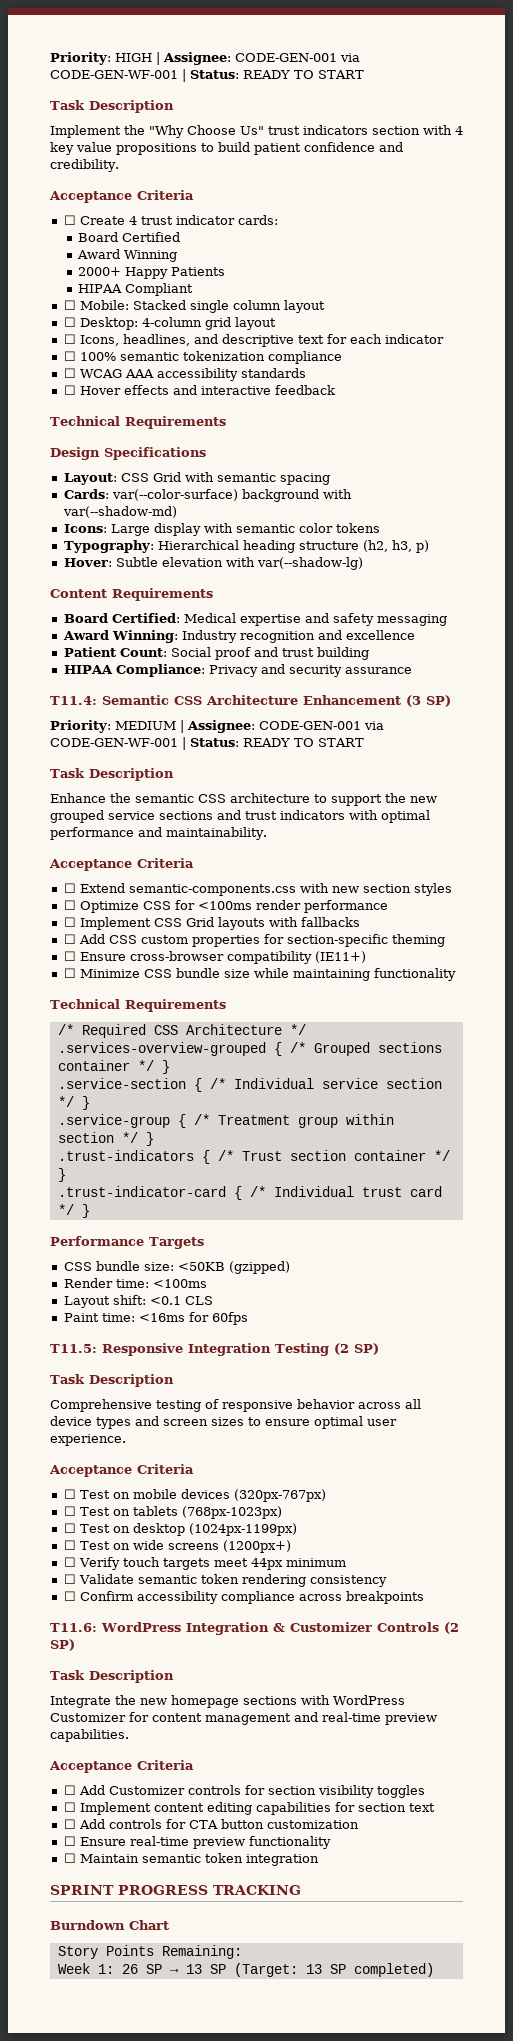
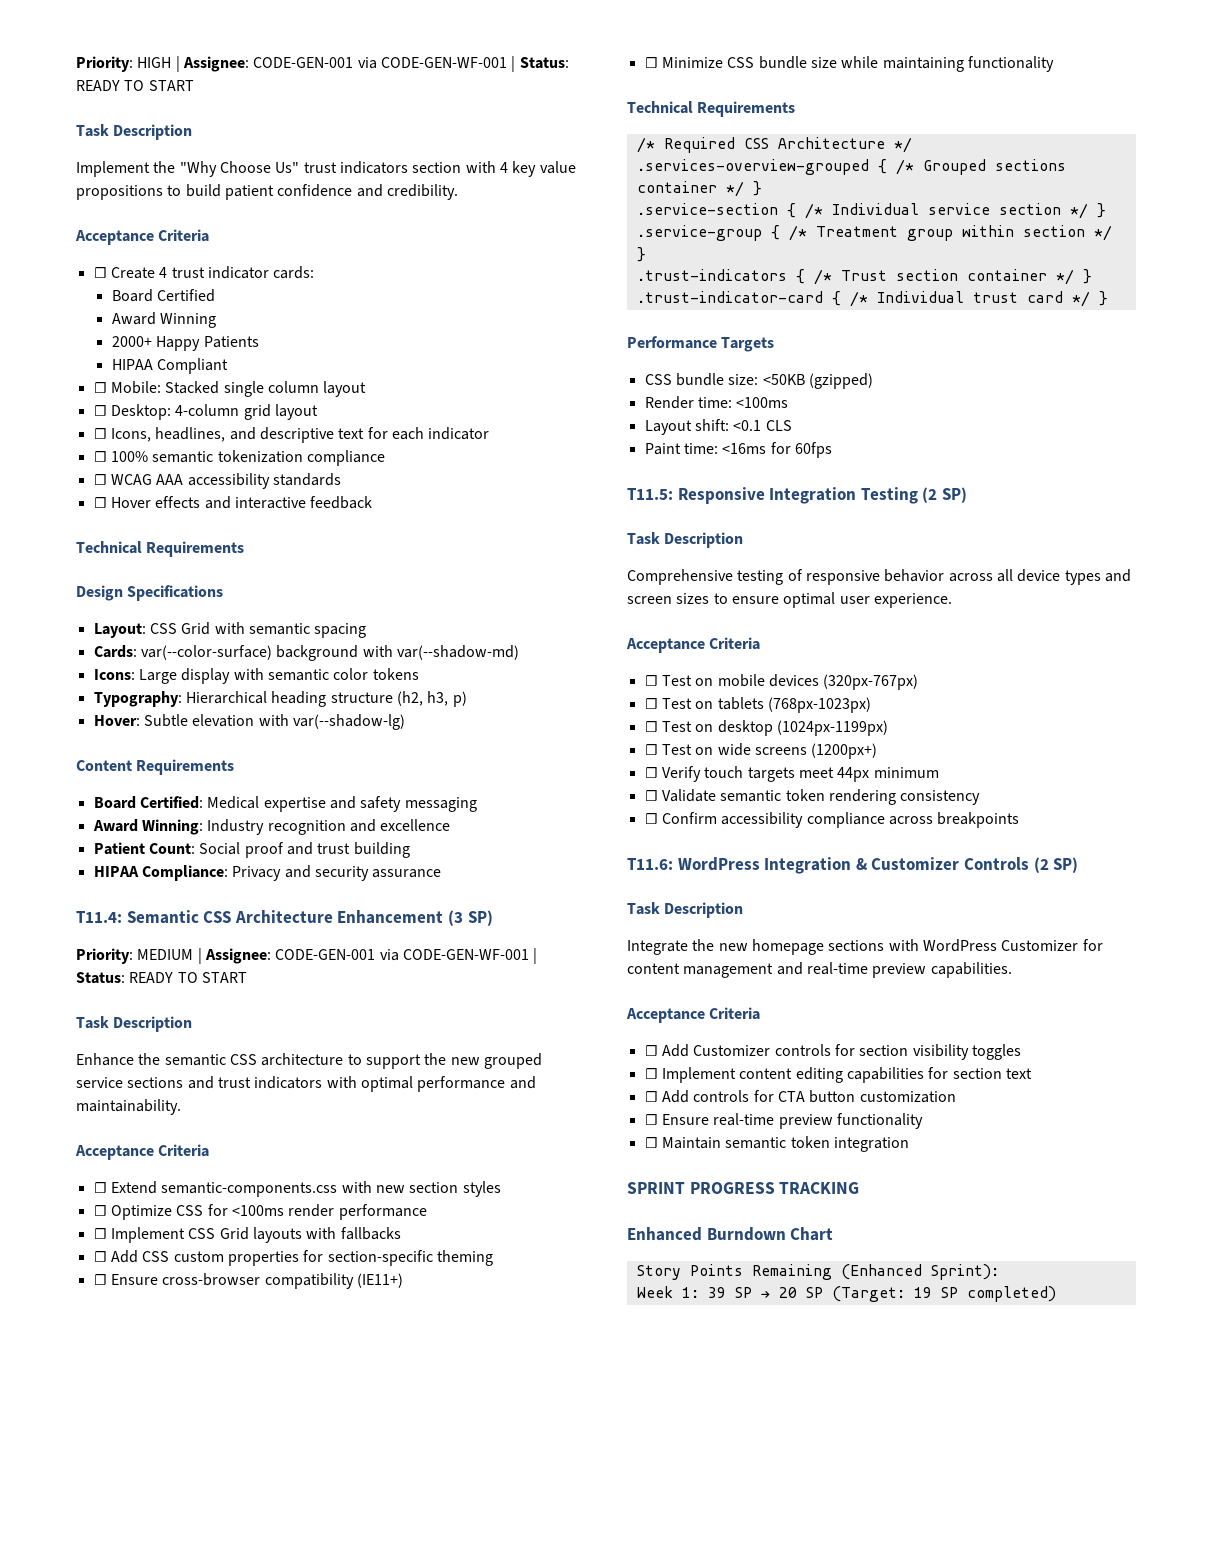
(301, 1890) none -> [627,1227,702,1241] Enhanced
[161,1945,242,1959] Remaining: -> [751,1264,999,1280] Remaining (Enhanced Sprint):
[121,1964,138,1974] 26 -> [707,1287,726,1298] 39
[185,1964,202,1974] 13 -> [778,1287,797,1298] 20
[305,1964,322,1974] 13 -> [913,1287,932,1298] 19

